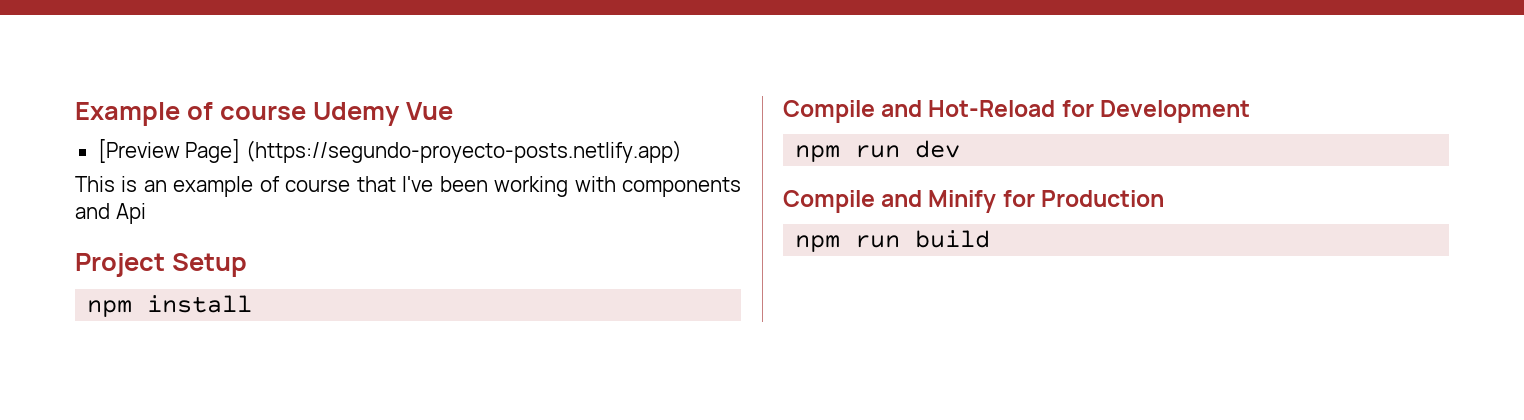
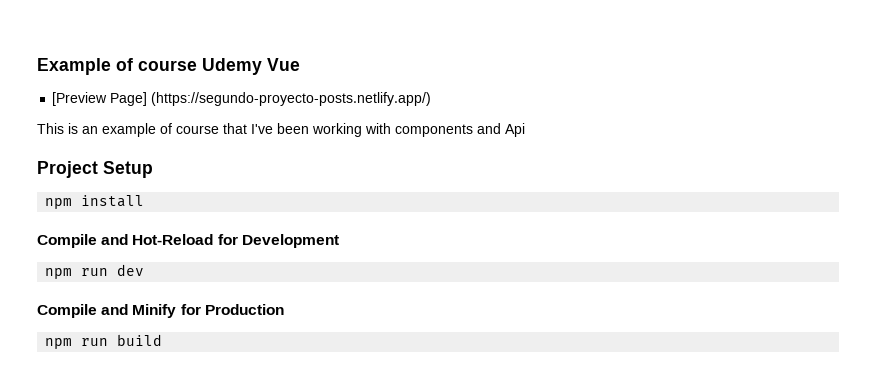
[245,140,682,163] (https://segundo-proyecto-posts.netlify.app) -> [151,92,432,106] (https://segundo-proyecto-posts.netlify.app/)

